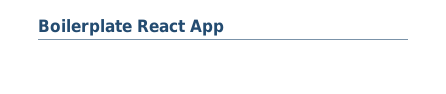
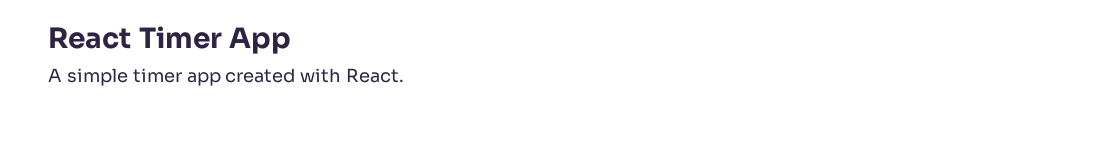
[38,19,185,36] Boilerplate React -> [48,26,222,49] React Timer
(224, 27) none -> [48,68,405,86] // A simple timer app created with React.

